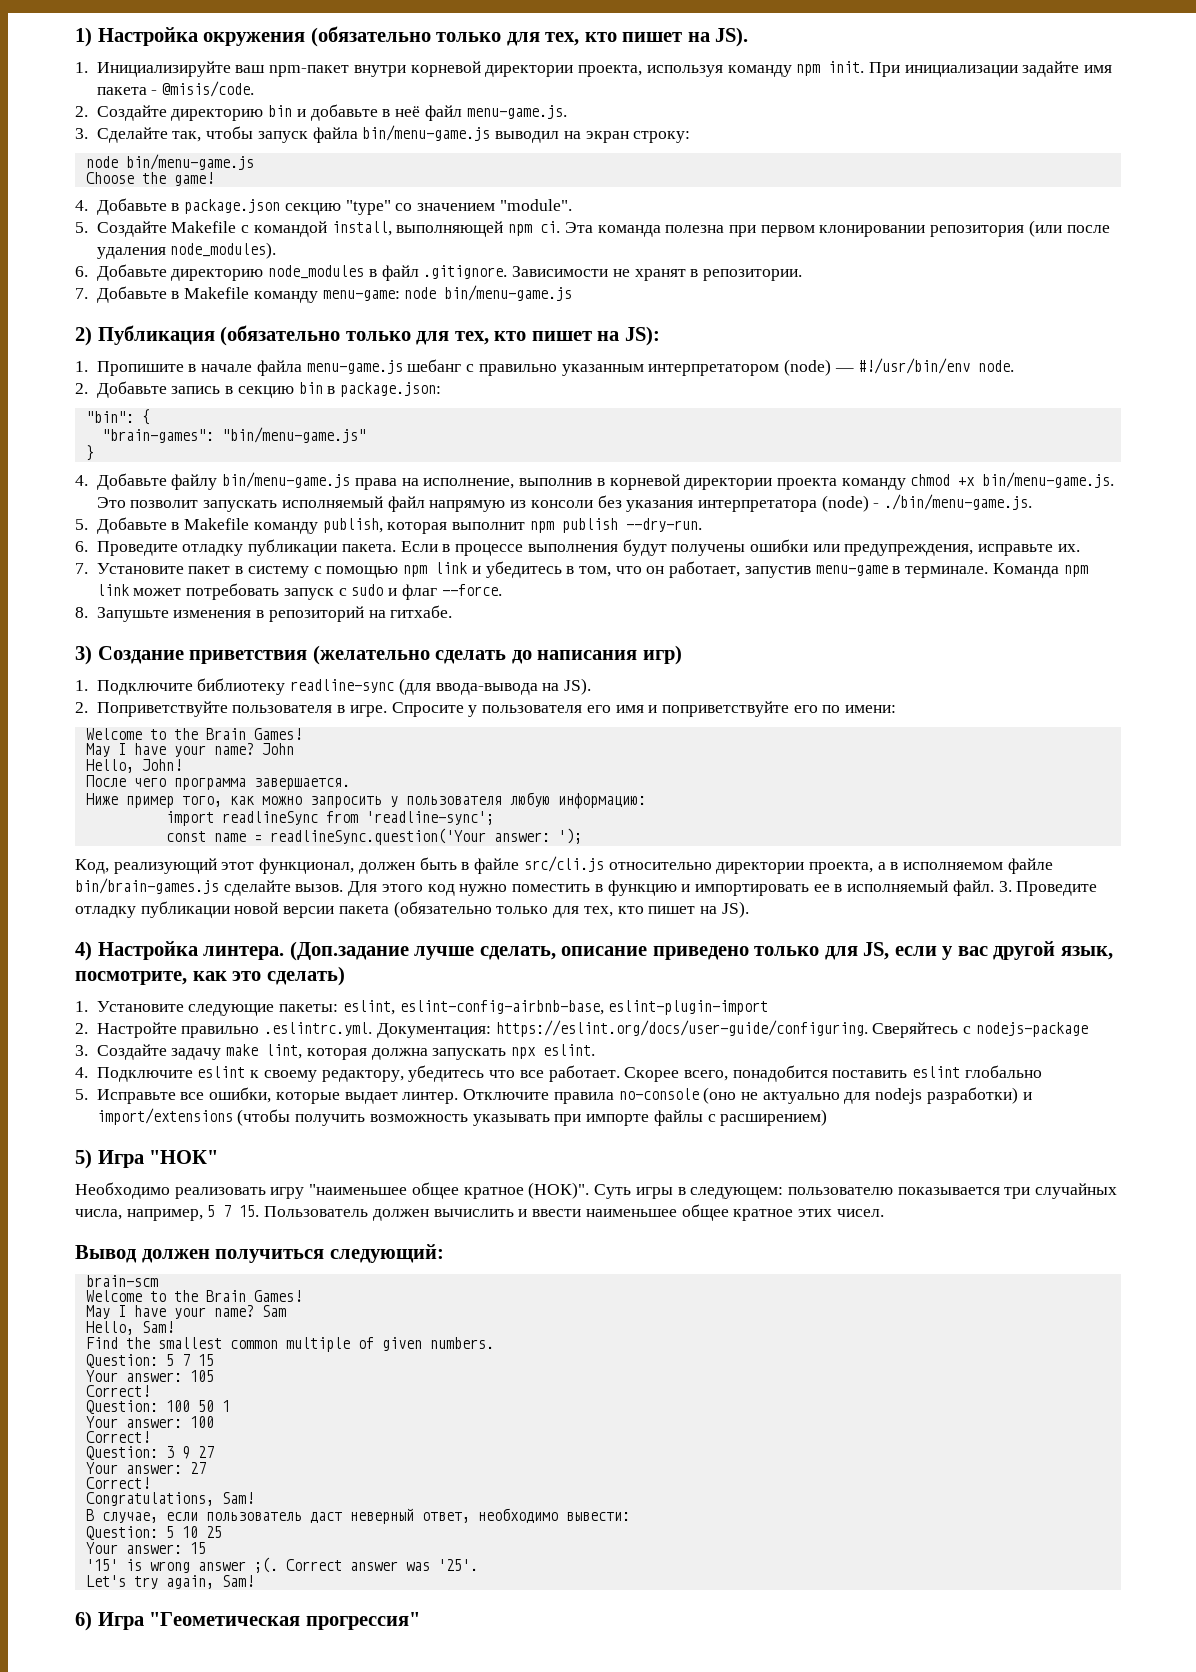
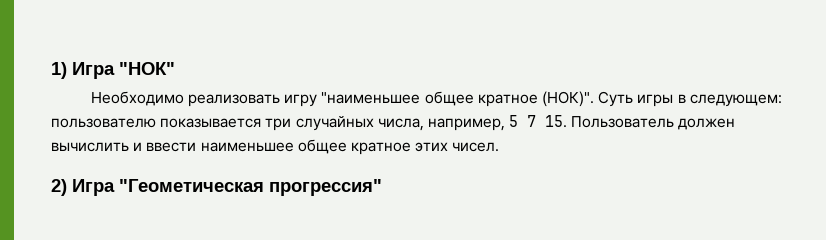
[97,26,749,47] [75,61,1113,77] [96,81,255,97] [75,104,567,121] [75,125,691,143] [85,154,254,170] [85,172,214,186] [75,198,572,215] [75,220,1110,237] [96,242,277,259] [75,264,803,281] [75,285,573,303] [75,325,660,346] [75,358,1015,376] [75,381,442,398] [85,409,150,425] [101,427,366,443] [85,445,94,461] [75,472,1115,490] [96,494,1033,512] [75,517,702,534] [75,539,1080,556] [75,561,1088,578] [96,583,502,600] [75,605,453,622] [75,645,682,665] [75,678,592,695] [75,701,897,717] [85,728,302,740] [85,743,294,757] [85,759,182,773] [85,775,350,790] [85,792,646,809] [165,811,494,826] [165,828,582,845] [75,856,1053,874] [75,878,1098,896] [75,901,749,918] [75,941,1114,961] [75,966,345,986] [75,1000,769,1016] [75,1020,1088,1038] [75,1044,596,1060] [75,1065,1042,1082] [75,1087,1032,1104] [96,1108,828,1126] [75,1149,92,1169] Настройка окружения (обязательно только для тех, кто пишет на JS). // 1. Инициализируйте ваш npm-пакет внутри корневой директории проекта, используя команду npm init. При инициализации задайте имя пакета - @misis/code. // 2. Создайте директорию bin и добавьте в неё файл menu-game.js. // 3. Сделайте так, чтобы запуск файла bin/menu-game.js выводил на экран строку: // node bin/menu-game.js // Choose the game! // 4. Добавьте в package.json секцию "type" со значением "module". // 5. Создайте Makefile с командой install, выполняющей npm ci. Эта команда полезна при первом клонировании репозитория (или после удаления node_modules). // 6. Добавьте директорию node_modules в файл .gitignore. Зависимости не хранят в репозитории. // 7. Добавьте в Makefile команду menu-game: node bin/menu-game.js // 2) Публикация (обязательно только для тех, кто пишет на JS): // 1. Пропишите в начале файла menu-game.js шебанг с правильно указанным интерпретатором (node) — #!/usr/bin/env node. // 2. Добавьте запись в секцию bin в package.json: // "bin": { // "brain-games": "bin/menu-game.js" // } // 4. Добавьте файлу bin/menu-game.js права на исполнение, выполнив в корневой директории проекта команду chmod +x bin/menu-game.js. Это позволит запускать исполняемый файл напрямую из консоли без указания интерпретатора (node) - ./bin/menu-game.js. // 5. Добавьте в Makefile команду publish, которая выполнит npm publish --dry-run. // 6. Проведите отладку публикации пакета. Если в процессе выполнения будут получены ошибки или предупреждения, исправьте их. // 7. Установите пакет в систему с помощью npm link и убедитесь в том, что он работает, запустив menu-game в терминале. Команда npm link может потребовать запуск с sudo и флаг --force. // 8. Запушьте изменения в репозиторий на гитхабе. // 3) Создание приветствия (желательно сделать до написания игр) // 1. Подключите библиотеку readline-sync (для ввода-вывода на JS). // 2. Поприветствуйте пользователя в игре. Спросите у пользователя его имя и поприветствуйте его по имени: // Welcome to the Brain Games! // May I have your name? John // Hello, John! // После чего программа завершается. // Ниже пример того, как можно запросить у пользователя любую информацию: // import readlineSync from 'readline-sync'; // const name = readlineSync.question('Your answer: '); // Код, реализующий этот функционал, должен быть в файле src/cli.js относительно директории проекта, а в исполняемом файле bin/brain-games.js сделайте вызов. Для этого код нужно поместить в функцию и импортировать ее в исполняемый файл. 3. Проведите отладку публикации новой версии пакета (обязательно только для тех, кто пишет на JS). // 4) Настройка линтера. (Доп.задание лучше сделать, описание приведено только для JS, если у вас другой язык, посмотрите, как это сделать) // 1. Установите следующие пакеты: eslint, eslint-config-airbnb-base, eslint-plugin-import // 2. Настройте правильно .eslintrc.yml. Документация: https://eslint.org/docs/user-guide/configuring. Сверяйтесь с nodejs-package // 3. Создайте задачу make lint, которая должна запускать npx eslint. // 4. Подключите eslint к своему редактору, убедитесь что все работает. Скорее всего, понадобится поставить eslint глобально // 5. Исправьте все ошибки, которые выдает линтер. Отключите правила no-console (оно не актуально для nodejs разработки) и import/extensions (чтобы получить возможность указывать при импорте файлы с расширением) // 5) -> (67, 70) none
[75,1244,444,1263] [85,1275,158,1287] [85,1290,302,1302] [85,1305,286,1319] [85,1321,174,1335] [85,1337,494,1352] [85,1354,214,1368] [85,1370,214,1382] [85,1385,150,1397] [85,1400,230,1414] [85,1416,214,1428] [85,1431,150,1443] [85,1446,214,1460] [85,1462,206,1474] [85,1477,150,1489] [85,1492,254,1506] [85,1508,630,1524] [85,1526,222,1540] [85,1542,206,1554] [85,1557,478,1573] [85,1575,254,1589] [75,1611,92,1631] Вывод должен получиться следующий: // brain-scm // Welcome to the Brain Games! // May I have your name? Sam // Hello, Sam! // Find the smallest common multiple of given numbers. // Question: 5 7 15 // Your answer: 105 // Correct! // Question: 100 50 1 // Your answer: 100 // Correct! // Question: 3 9 27 // Your answer: 27 // Correct! // Congratulations, Sam! // В случае, если пользователь даст неверный ответ, необходимо вывести: // Question: 5 10 25 // Your answer: 15 // '15' is wrong answer ;(. Correct answer was '25'. // Let's try again, Sam! // 6) -> [51,179,67,196] 2)

